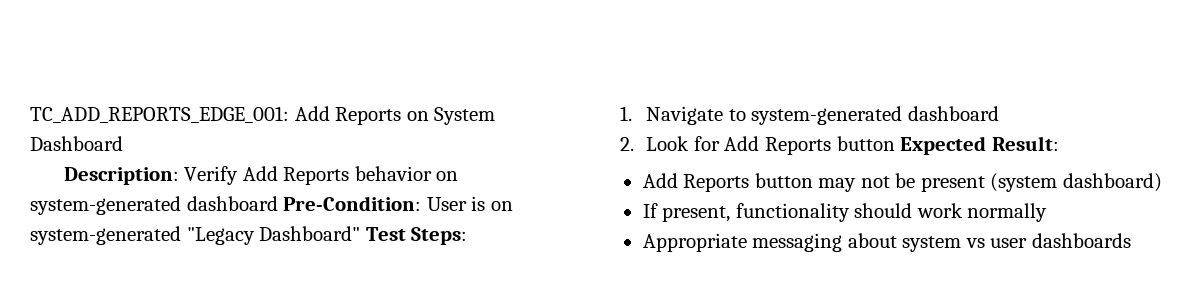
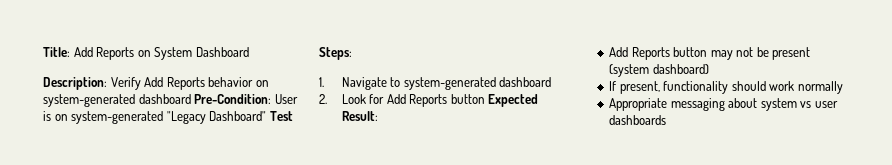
[30,106,289,123] TC_ADD_REPORTS_EDGE_001: -> [43,47,70,57] Title:

